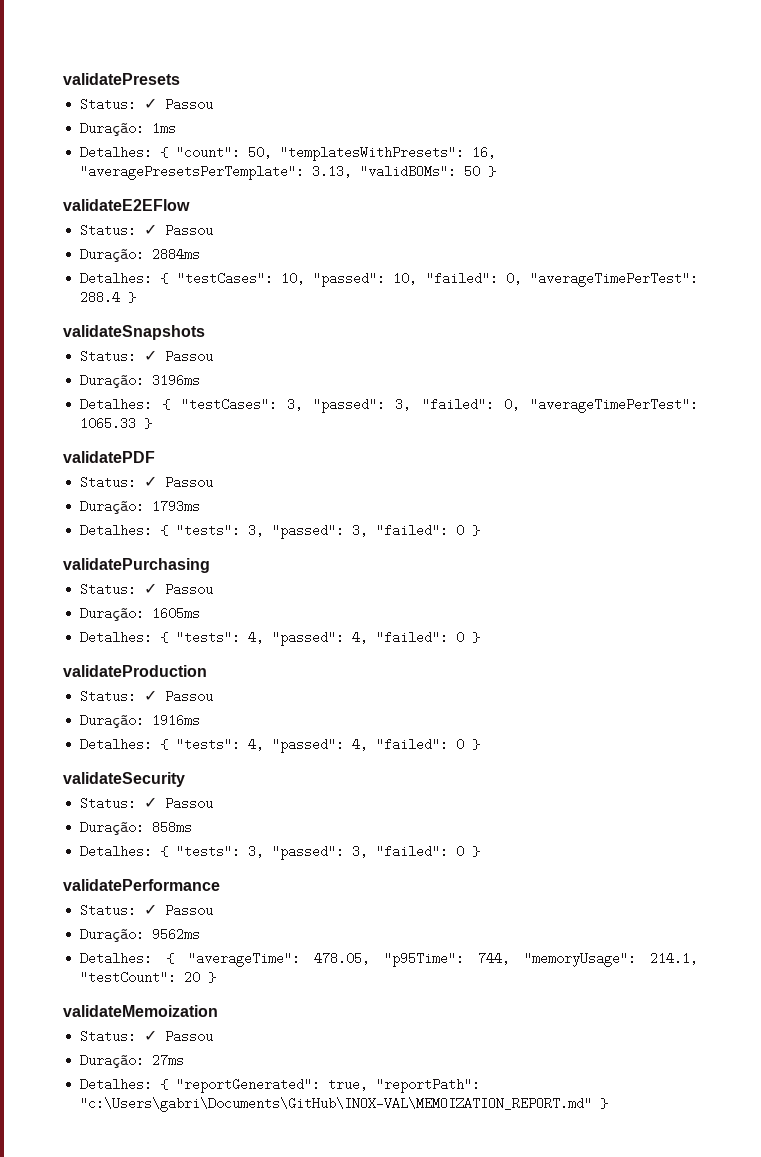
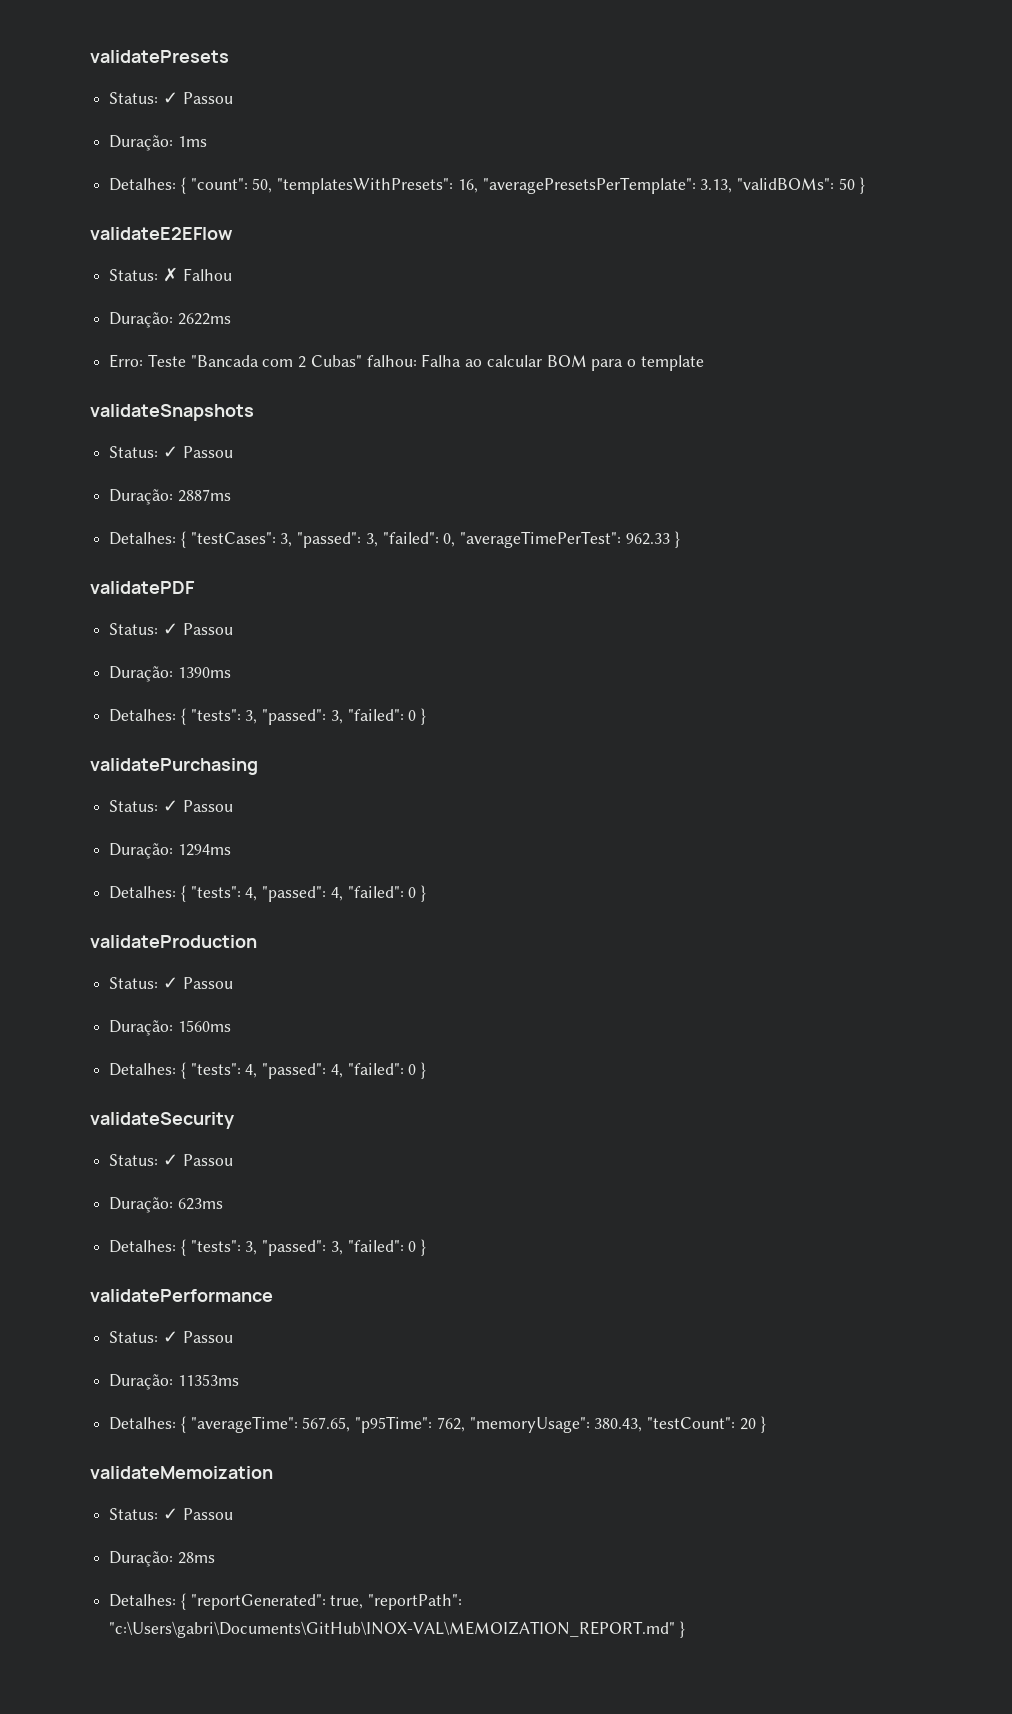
[144,224,214,237] [80,248,201,262] [80,272,698,287] [80,291,137,304] ✓ Passou // Duração: 2884ms // Detalhes: { "testCases": 10, "passed": 10, "failed": 0, "averageTimePerTest": 288.4 } -> [162,267,232,282] [109,312,231,328] [109,354,704,371] ✗ Falhou // Duração: 2622ms // Erro: Teste "Bancada com 2 Cubas" falhou: Falha ao calcular BOM para o template
[152,374,201,387] 3196ms -> [177,489,231,502] 2887ms
[80,417,137,430] 1065.33 -> [625,533,670,545] 962.33
[152,500,201,513] 1793ms -> [177,667,231,678] 1390ms
[152,607,201,620] 1605ms -> [177,844,231,856] 1294ms
[152,714,201,727] 1916ms -> [177,1020,231,1032] 1560ms
[152,821,193,834] 858ms -> [177,1198,223,1210] 623ms
[152,928,201,941] 9562ms -> [177,1374,239,1386] 11353ms
[314,952,698,967] 478.05, "p95Time": 744, "memoryUsage": 214.1, -> [302,1416,643,1433] 567.65, "p95Time": 762, "memoryUsage": 380.43,
[152,1054,185,1067] 27ms -> [177,1552,215,1564] 28ms

